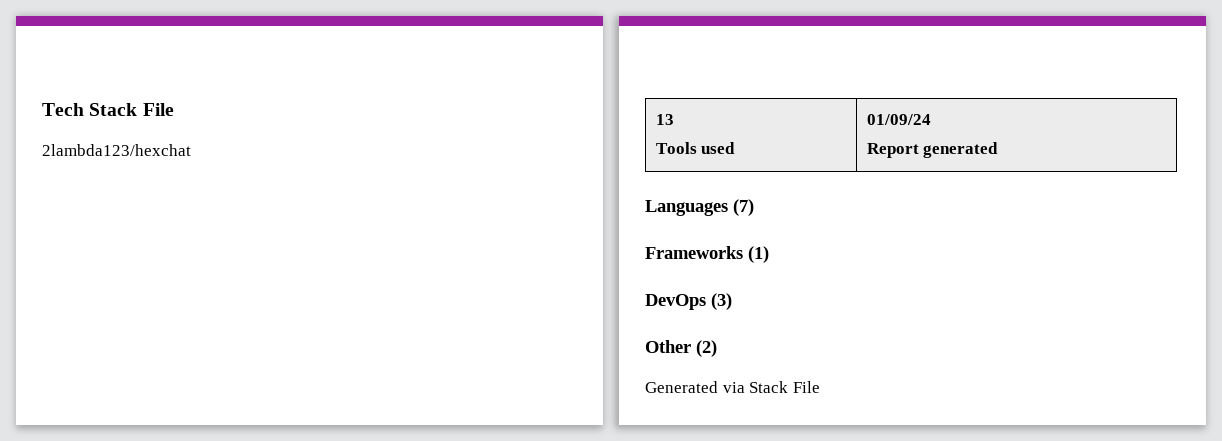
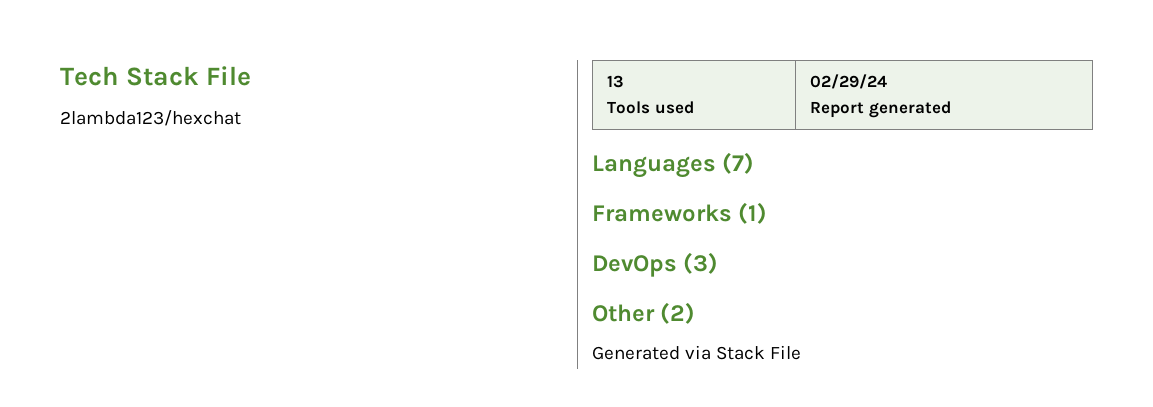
[866,114,931,125] 01/09/24 -> [810,74,888,89] 02/29/24

